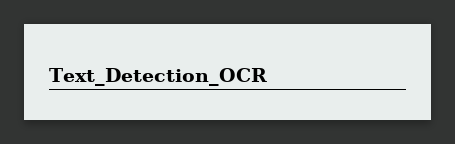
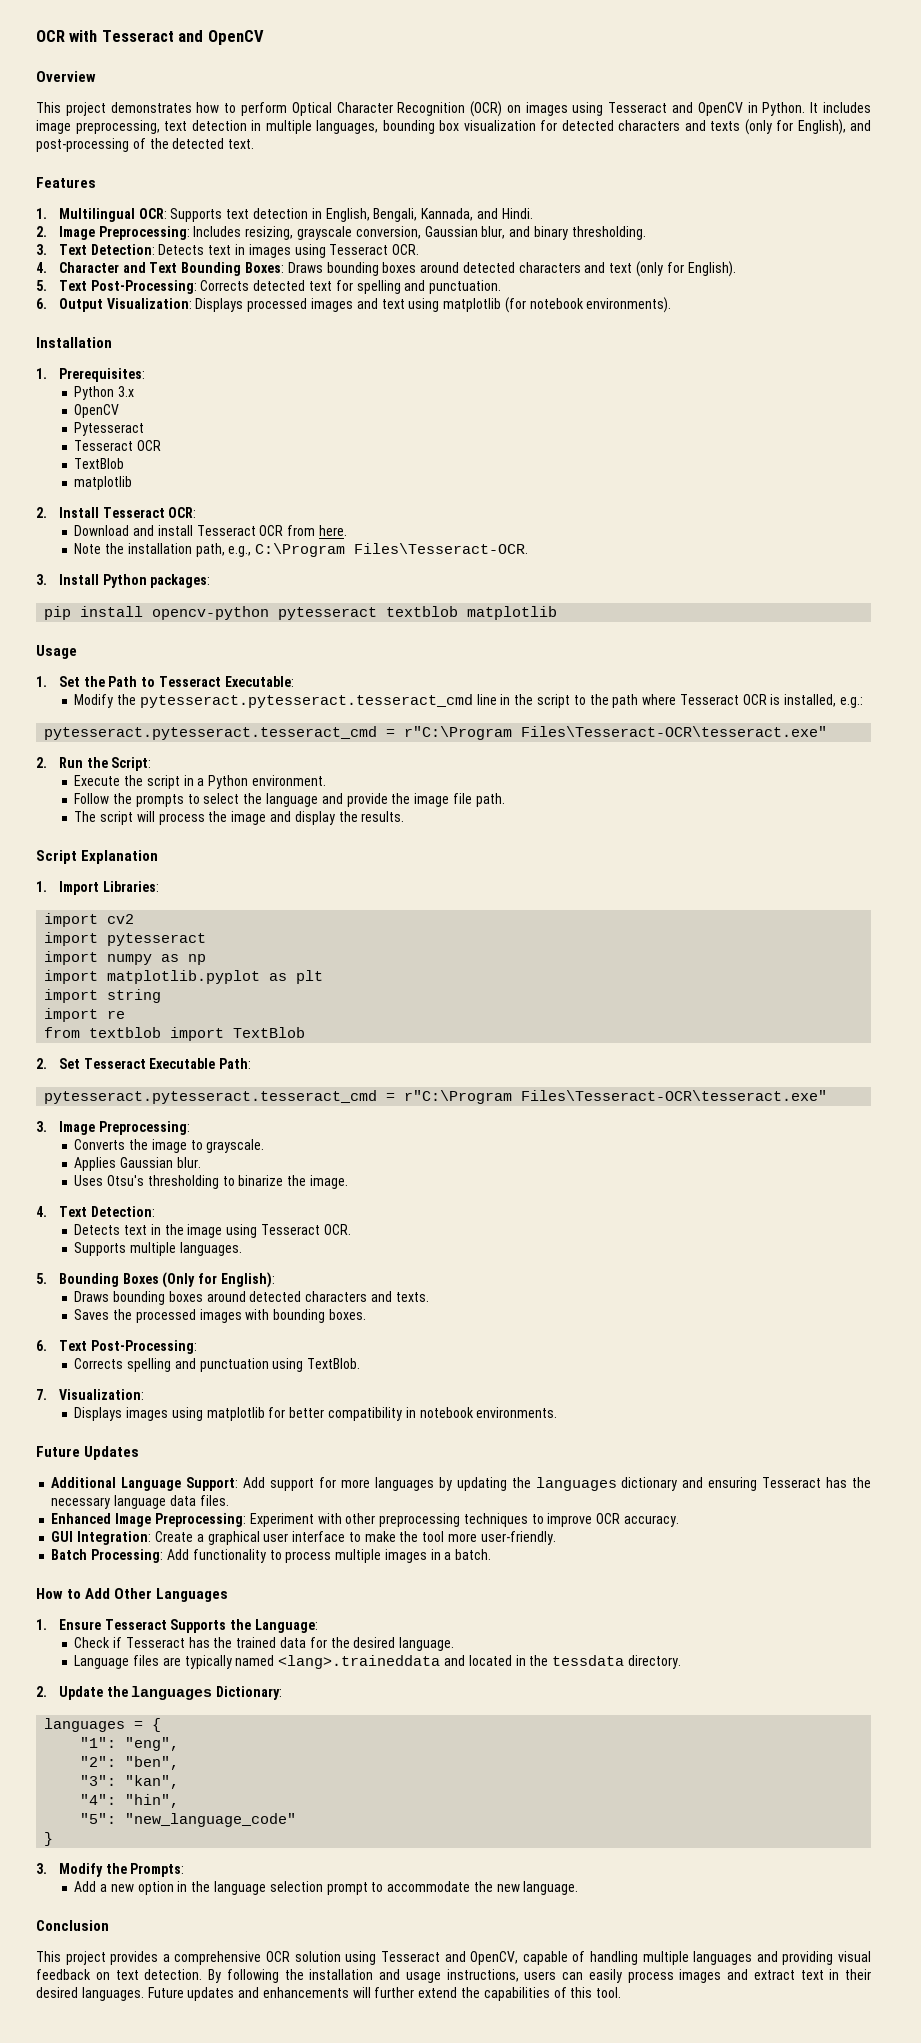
[49,68,267,86] Text_Detection_OCR -> [36,30,264,45] [36,71,96,82] [36,101,871,117] [36,119,871,135] [36,138,255,152] [36,177,96,188] [36,208,533,222] [36,226,646,240] [36,244,420,258] [36,261,736,277] [36,280,502,294] [36,297,672,313] [36,337,112,348] [36,368,145,382] [74,386,135,400] [74,404,120,418] [74,422,145,436] [74,440,162,451] [74,458,125,469] [74,476,133,490] [36,507,197,518] [74,525,347,536] [74,543,529,557] [36,574,211,588] [44,606,558,620] [36,645,77,659] [36,676,294,687] [74,694,864,708] [44,726,828,740] [36,757,152,771] [74,775,326,789] [74,793,505,807] [74,811,405,825] [36,850,159,864] [36,881,159,895] [44,913,135,927] [44,932,207,946] [44,951,207,965] [44,970,324,984] [44,989,162,1003] [44,1008,126,1022] [44,1027,306,1041] [36,1058,252,1069] [44,1090,828,1104] [36,1121,190,1135] [74,1139,265,1153] [74,1157,201,1171] [74,1175,348,1189] [36,1206,155,1217] [74,1224,351,1238] [74,1242,242,1256] [36,1272,276,1288] [74,1291,429,1305] [74,1309,366,1323] [36,1340,197,1354] [74,1358,361,1372] [36,1389,144,1400] [74,1407,558,1421] [36,1446,140,1460] [51,1477,871,1491] [51,1495,229,1509] [51,1513,679,1527] [51,1531,556,1545] [51,1549,492,1563] [36,1588,229,1602] [36,1619,319,1633] [74,1637,455,1651] [74,1655,681,1669] [36,1686,283,1700] [44,1718,162,1732] [80,1737,180,1751] [80,1756,180,1770] [80,1775,180,1789] [80,1794,180,1808] [80,1813,297,1827] [44,1832,54,1846] [36,1863,185,1877] [74,1881,579,1895] [36,1920,109,1931] [36,1951,871,1965] [36,1969,871,1983] [36,1987,622,2001] OCR with Tesseract and OpenCV // Overview // This project demonstrates how to perform Optical Character Recognition (OCR) on images using Tesseract and OpenCV in Python. It includes image preprocessing, text detection in multiple languages, bounding box visualization for detected characters and texts (only for English), and post-processing of the detected text. // Features // 1. Multilingual OCR: Supports text detection in English, Bengali, Kannada, and Hindi. // 2. Image Preprocessing: Includes resizing, grayscale conversion, Gaussian blur, and binary thresholding. // 3. Text Detection: Detects text in images using Tesseract OCR. // 4. Character and Text Bounding Boxes: Draws bounding boxes around detected characters and text (only for English). // 5. Text Post-Processing: Corrects detected text for spelling and punctuation. // 6. Output Visualization: Displays processed images and text using matplotlib (for notebook environments). // Installation // 1. Prerequisites: // Python 3.x // OpenCV // Pytesseract // Tesseract OCR // TextBlob // matplotlib // 2. Install Tesseract OCR: // Download and install Tesseract OCR from here. // Note the installation path, e.g., C:\Program Files\Tesseract-OCR. // 3. Install Python packages: // pip install opencv-python pytesseract textblob matplotlib // Usage // 1. Set the Path to Tesseract Executable: // Modify the pytesseract.pytesseract.tesseract_cmd line in the script to the path where Tesseract OCR is installed, e.g.: // pytesseract.pytesseract.tesseract_cmd = r"C:\Program Files\Tesseract-OCR\tesseract.exe" // 2. Run the Script: // Execute the script in a Python environment. // Follow the prompts to select the language and provide the image file path. // The script will process the image and display the results. // Script Explanation // 1. Import Libraries: // import cv2 // import pytesseract // import numpy as np // import matplotlib.pyplot as plt // import string // import re // from textblob import TextBlob // 2. Set Tesseract Executable Path: // pytesseract.pytesseract.tesseract_cmd = r"C:\Program Files\Tesseract-OCR\tesseract.exe" // 3. Image Preprocessing: // Converts the image to grayscale. // Applies Gaussian blur. // Uses Otsu's thresholding to binarize the image. // 4. Text Detection: // Detects text in the image using Tesseract OCR. // Supports multiple languages. // 5. Bounding Boxes (Only for English): // Draws bounding boxes around detected characters and texts. // Saves the processed images with bounding boxes. // 6. Text Post-Processing: // Corrects spelling and punctuation using TextBlob. // 7. Visualization: // Displays images using matplotlib for better compatibility in notebook environments. // Future Updates // Additional Language Support: Add support for more languages by updating the languages dictionary and ensuring Tesseract has the necessary language data files. // Enhanced Image Preprocessing: Experiment with other preprocessing techniques to improve OCR accuracy. // GUI Integration: Create a graphical user interface to make the tool more user-friendly. // Batch Processing: Add functionality to process multiple images in a batch. // How to Add Other Languages // 1. Ensure Tesseract Supports the Language: // Check if Tesseract has the trained data for the desired language. // Language files are typically named <lang>.traineddata and located in the tessdata directory. // 2. Update the languages Dictionary: // languages = { // "1": "eng", // "2": "ben", // "3": "kan", // "4": "hin", // "5": "new_language_code" // } // 3. Modify the Prompts: // Add a new option in the language selection prompt to accommodate the new language. // Conclusion // This project provides a comprehensive OCR solution using Tesseract and OpenCV, capable of handling multiple languages and providing visual feedback on text detection. By following the installation and usage instructions, users can easily process images and extract text in their desired languages. Future updates and enhancements will further extend the capabilities of this tool.

